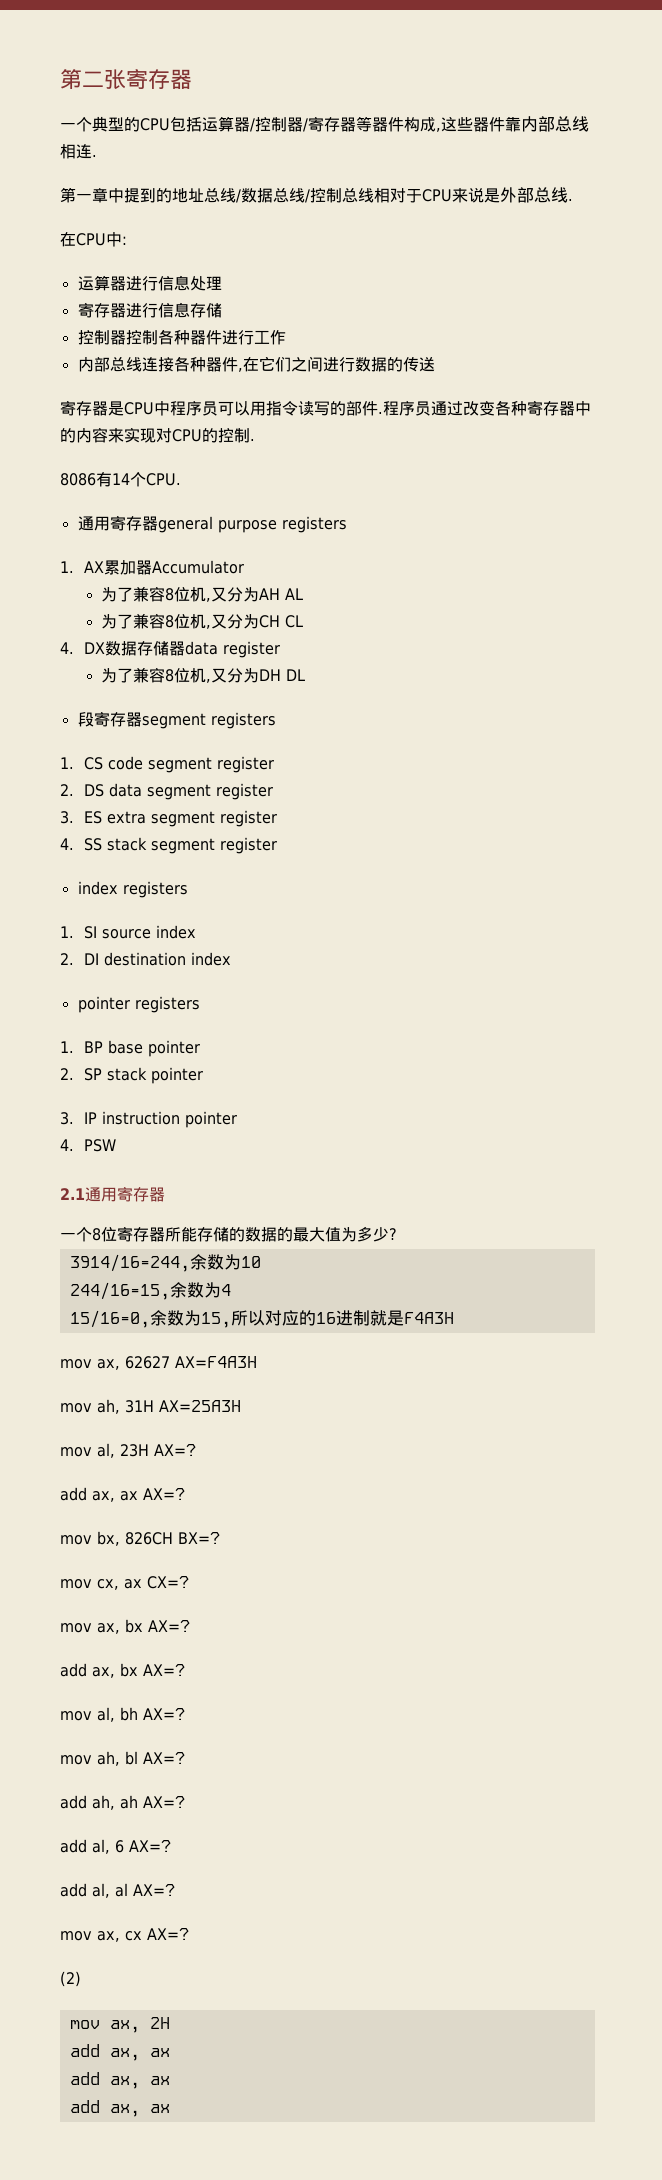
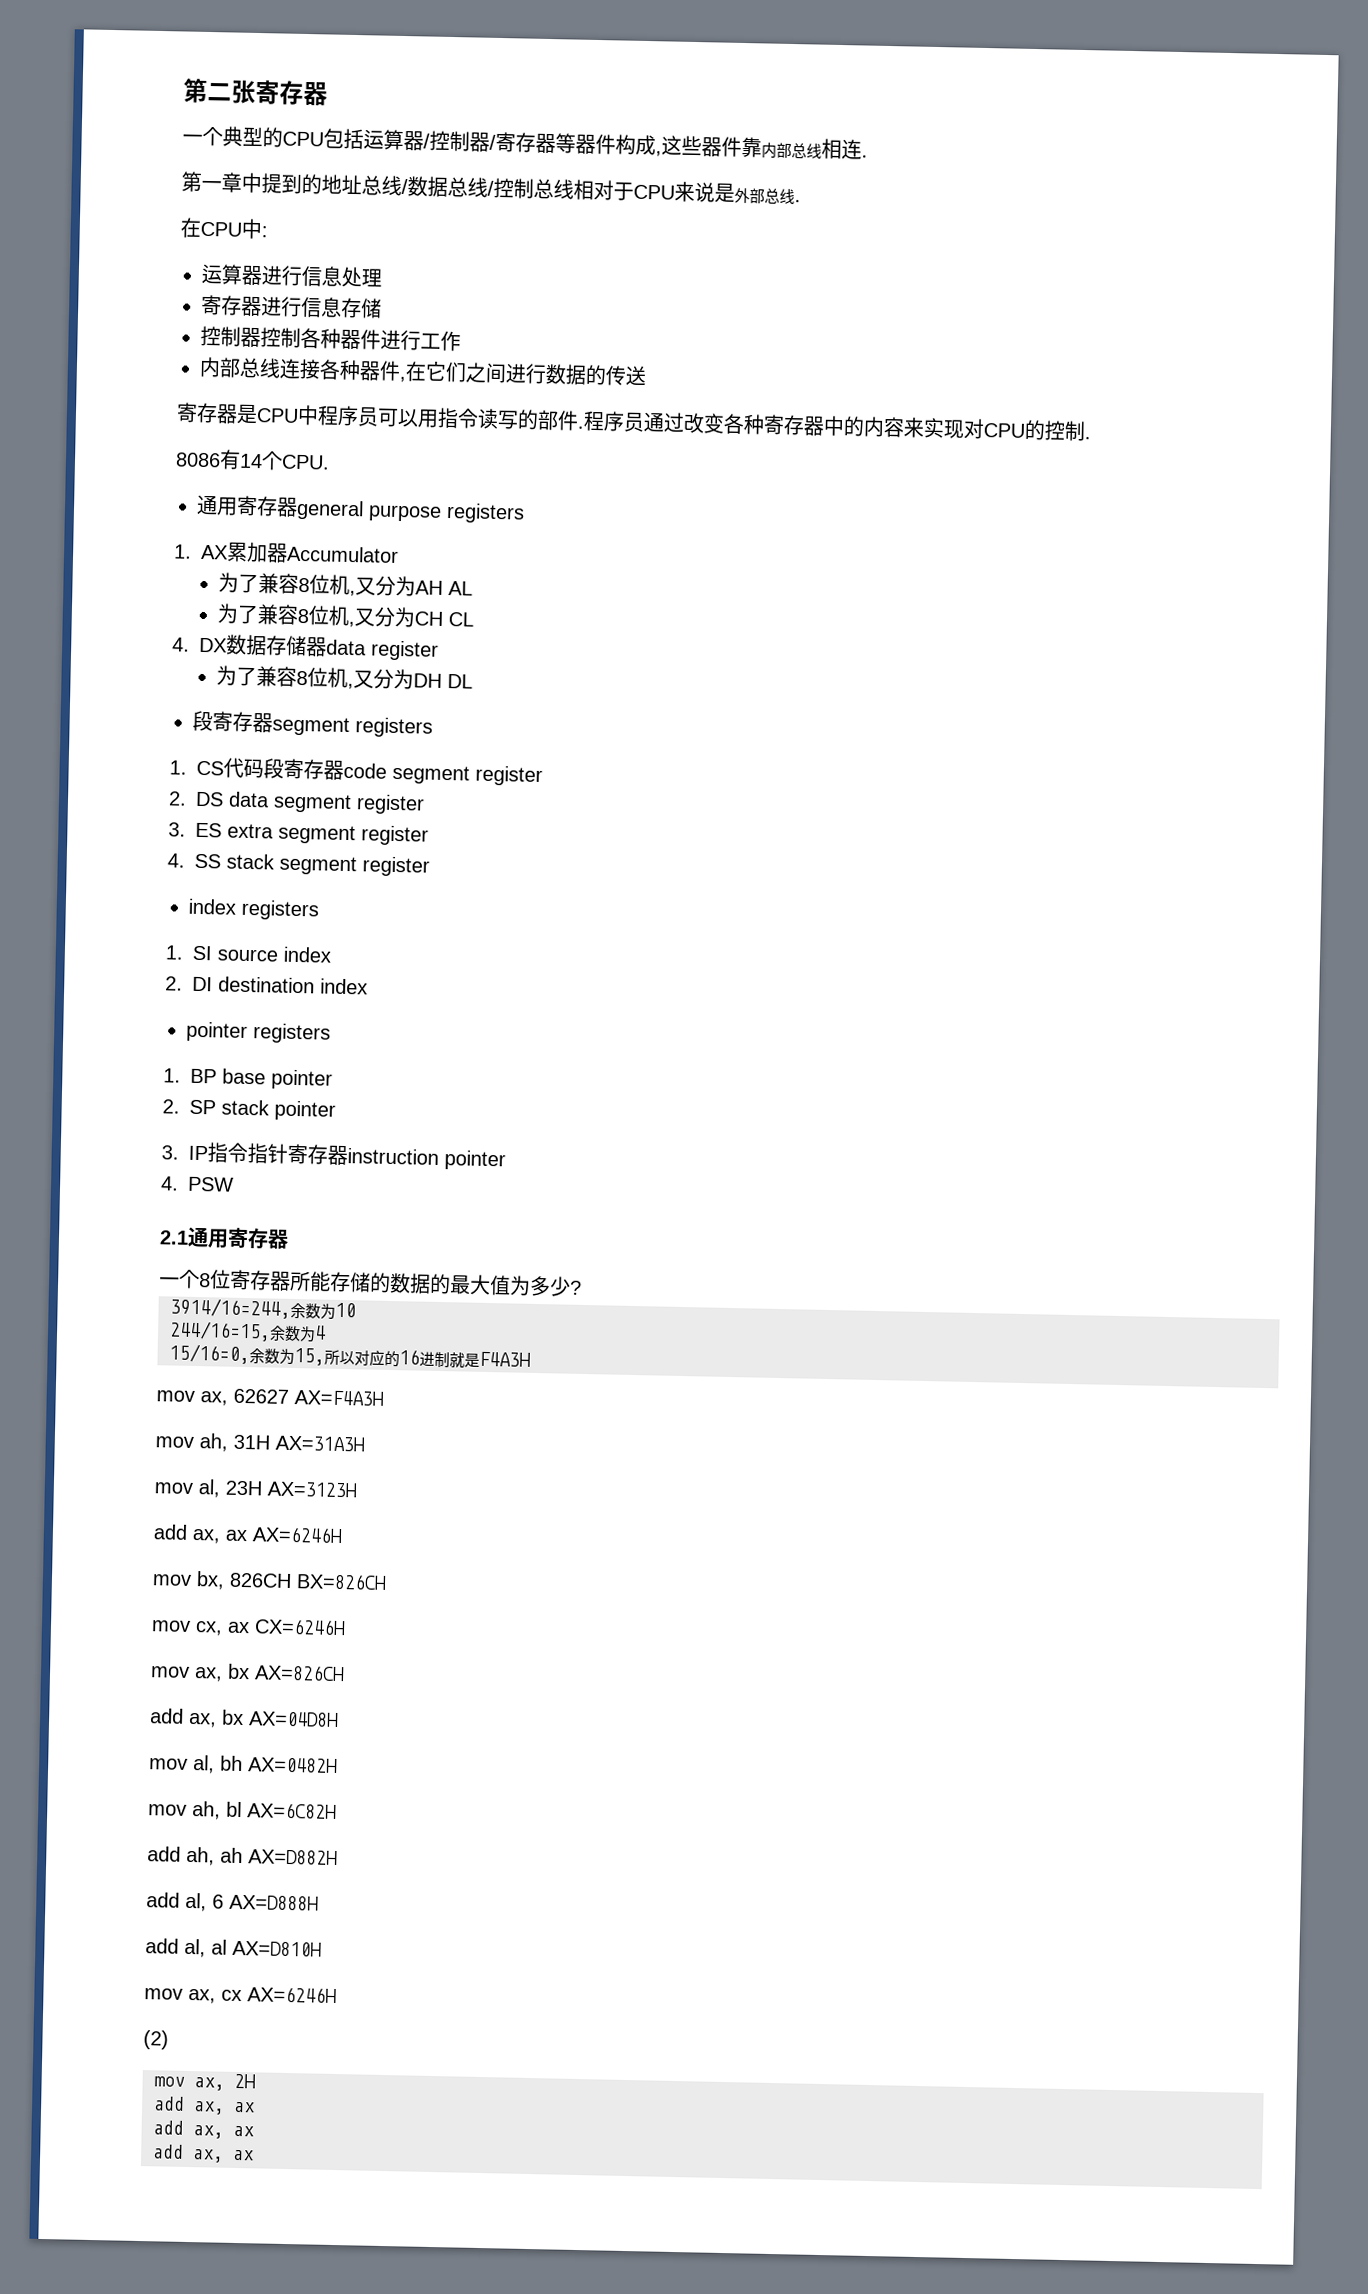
(103, 763) none -> [223,757,344,780] 代码段寄存器
(97, 1118) none -> [207,1142,348,1166] 指令指针寄存器
[159,1400,241,1412] AX=25A3H -> [275,1435,365,1452] AX=31A3H
[154,1444,196,1456] [60,1487,185,1502] AX=? // add ax, ax AX=? -> [267,1481,358,1498] [153,1524,343,1544] AX=3123H // add ax, ax AX=6246H
[178,1532,220,1544] BX=? -> [296,1573,387,1590] BX=826CH
[147,1576,189,1589] CX=? -> [254,1618,346,1636] CX=6246H
[148,1620,190,1632] AX=? -> [254,1664,345,1682] AX=826CH
[143,1664,185,1676] AX=? -> [249,1711,339,1727] AX=04D8H
[143,1708,185,1720] AX=? -> [248,1757,338,1773] AX=0482H
[143,1752,185,1764] AX=? -> [247,1802,337,1819] AX=6C82H
[143,1796,185,1808] AX=? -> [248,1849,338,1866] AX=D882H
[129,1840,171,1852] AX=? -> [229,1894,319,1911] AX=D888H
[133,1884,175,1896] AX=? -> [232,1940,322,1957] AX=D810H
[147,1928,189,1940] AX=? -> [247,1986,337,2004] AX=6246H

